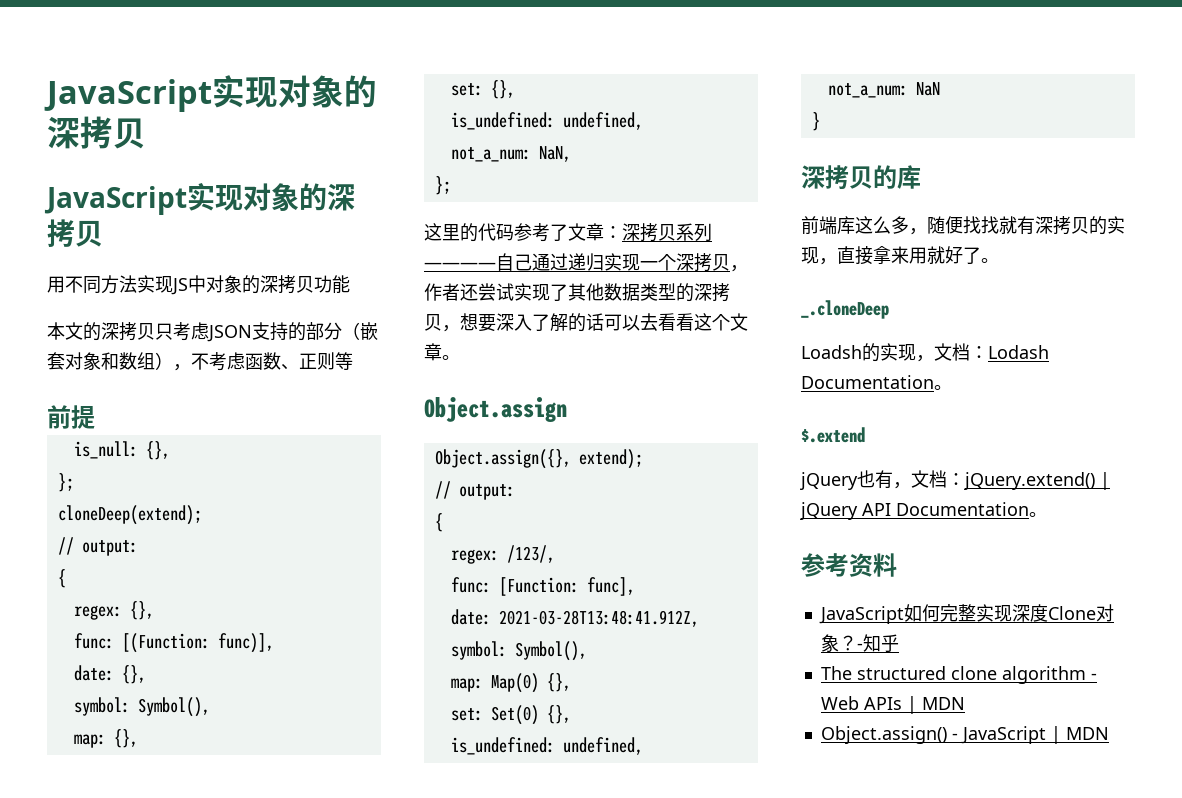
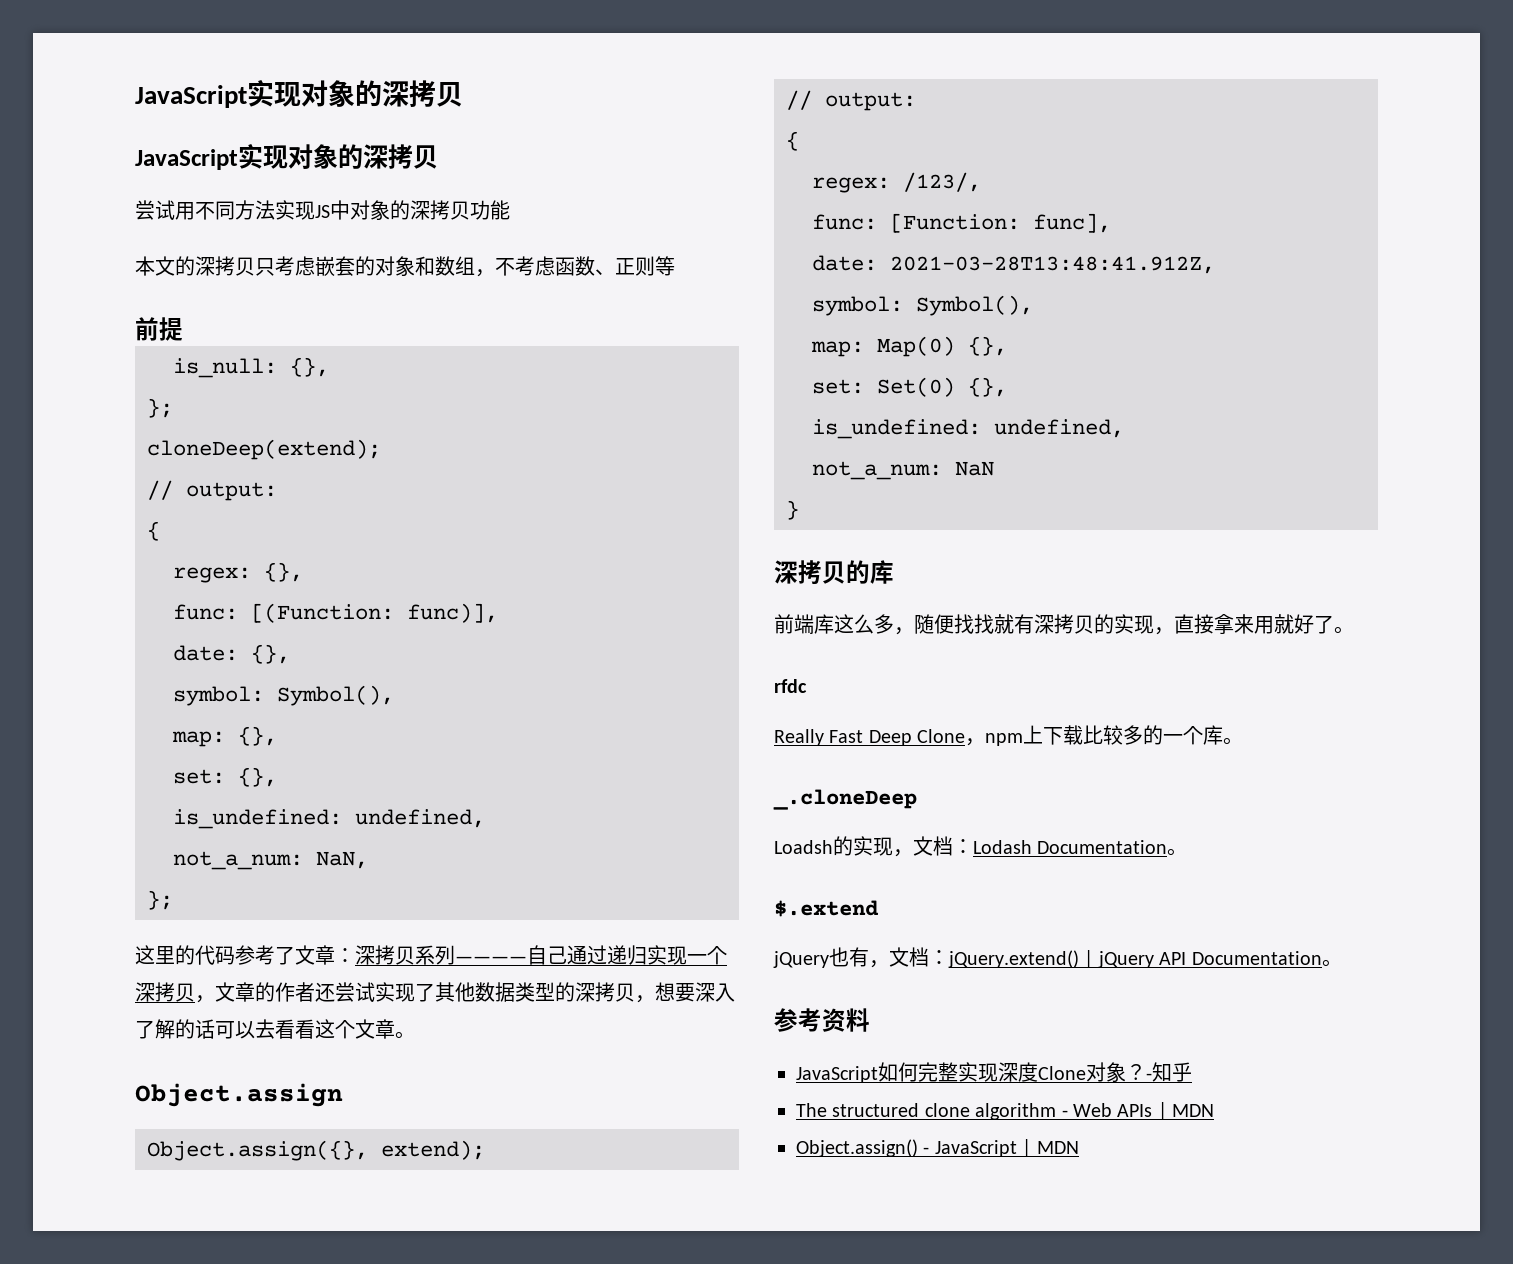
(103, 233) none -> [135,200,175,220] 尝试
[207,322,378,342] [47,352,65,370] JSON支持的部分（嵌套 -> [315,256,375,276] 嵌套的
[155,352,173,370] ） -> (475, 265) none
(748, 268) none -> [215,982,275,1002] 文章的
(999, 260) none -> [774,679,807,693] [774,725,1244,746] // rfdc // Really Fast Deep Clone，npm上下载比较多的一个库。

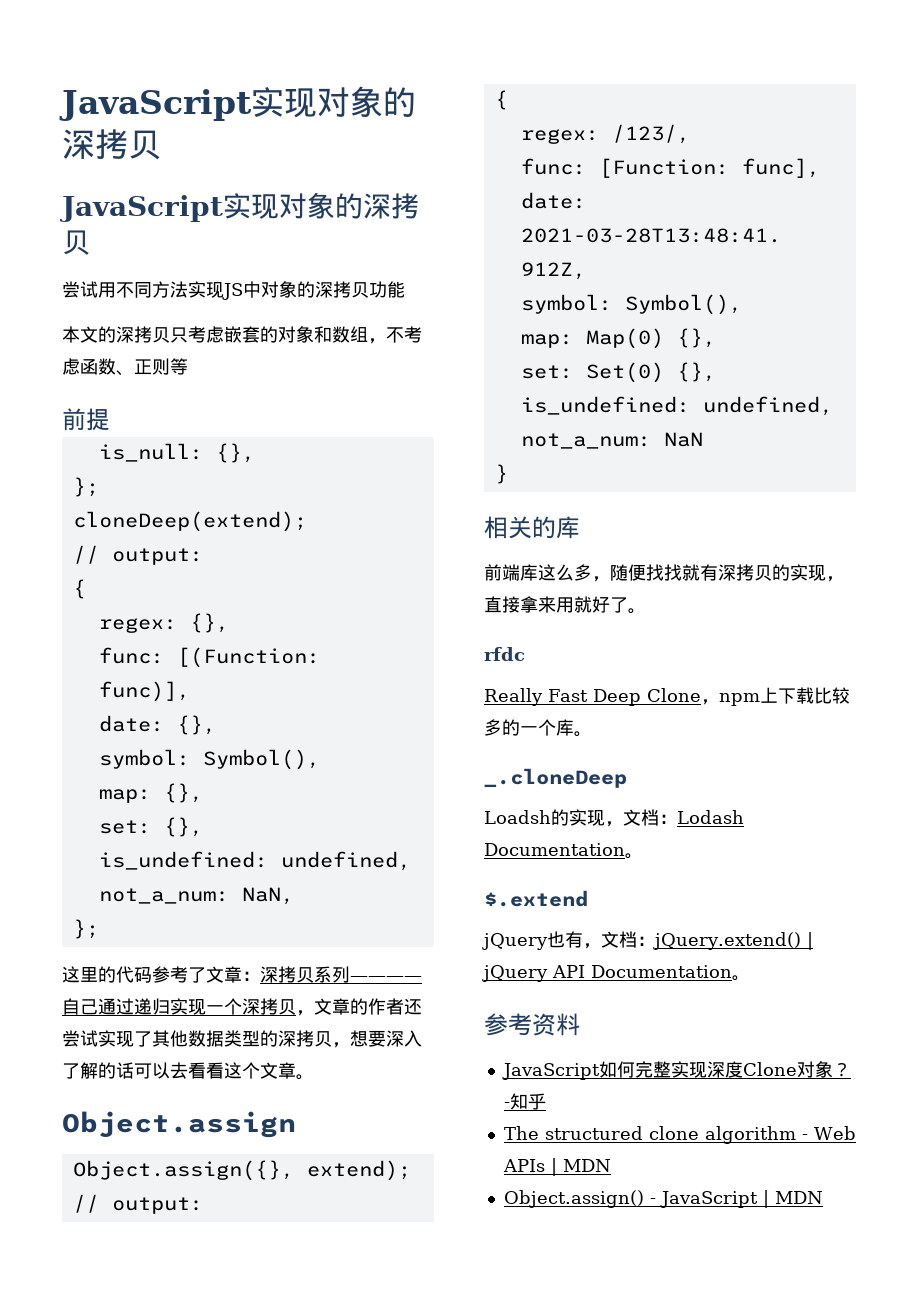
[774,560,846,585] 深拷贝 -> [484,516,532,539] 相关

